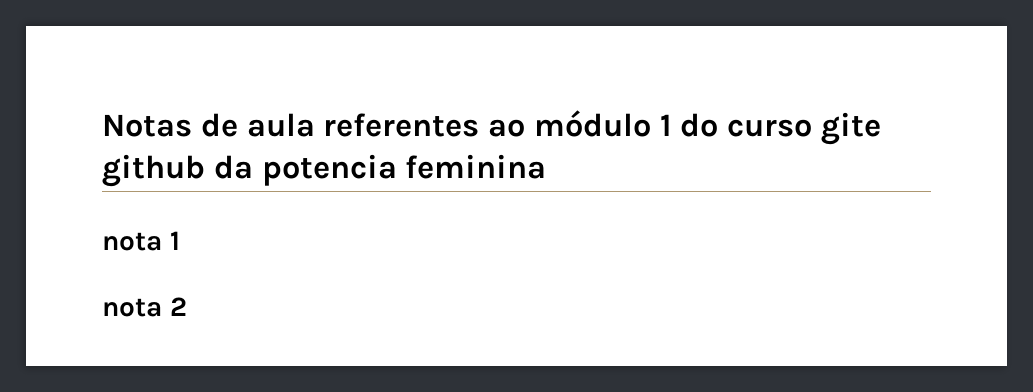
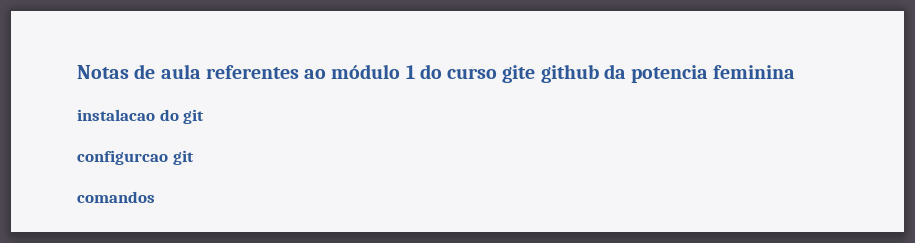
[102,231,180,251] [102,297,187,317] nota 1 // nota 2 -> [77,109,205,124] [77,150,194,165] [77,191,155,203] instalacao do git // configurcao git // comandos

